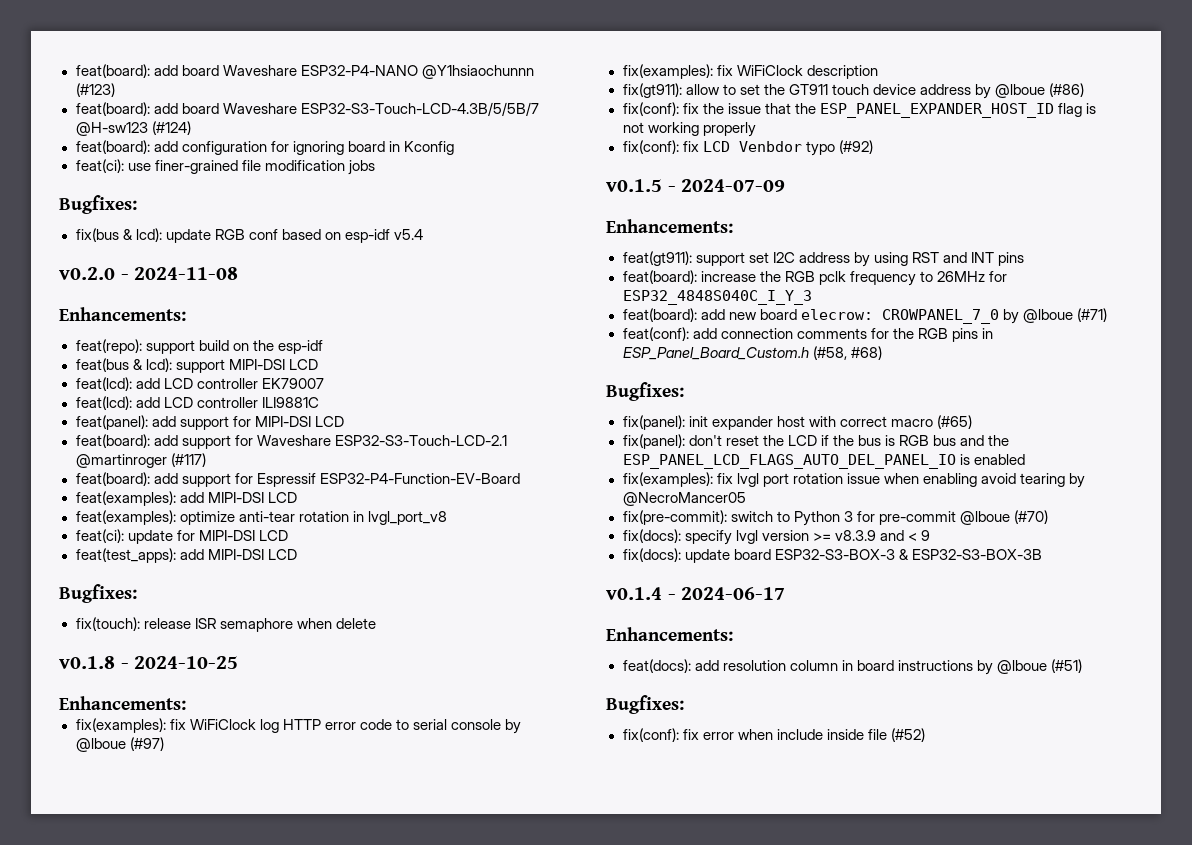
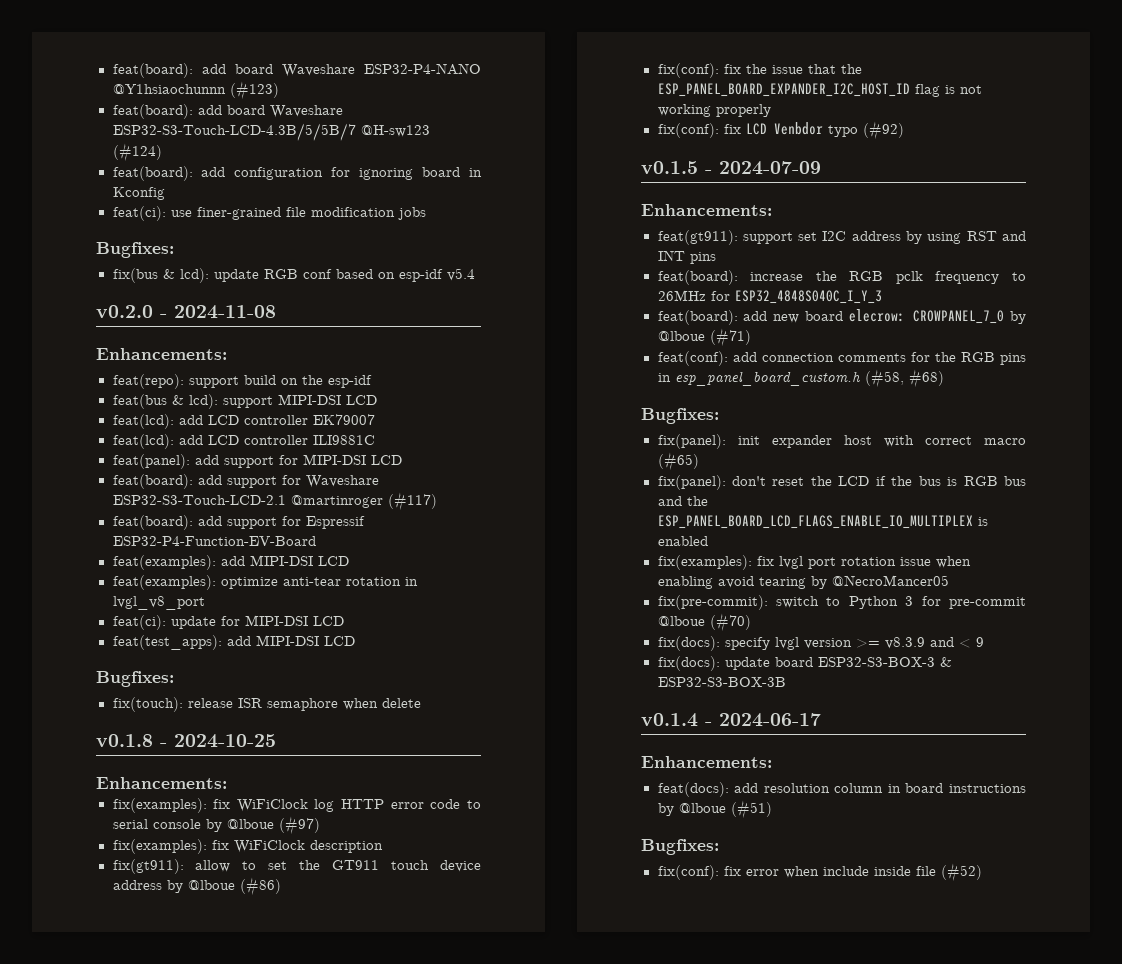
[367,511,447,525] lvgl_port_v8 -> [112,596,205,610] lvgl_v8_port
[819,103,1054,118] ESP_PANEL_EXPANDER_HOST_ID -> [657,83,910,97] ESP_PANEL_BOARD_EXPANDER_I2C_HOST_ID
[622,347,809,360] ESP_Panel_Board_Custom.h -> [674,371,861,386] esp_panel_board_custom.h
[622,454,956,469] ESP_PANEL_LCD_FLAGS_AUTO_DEL_PANEL_IO -> [657,515,973,529] ESP_PANEL_BOARD_LCD_FLAGS_ENABLE_IO_MULTIPLEX

